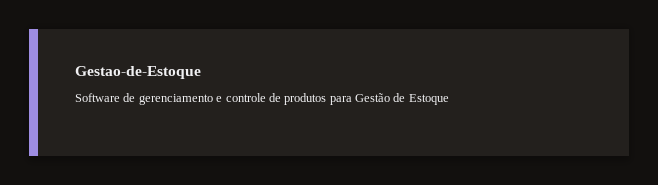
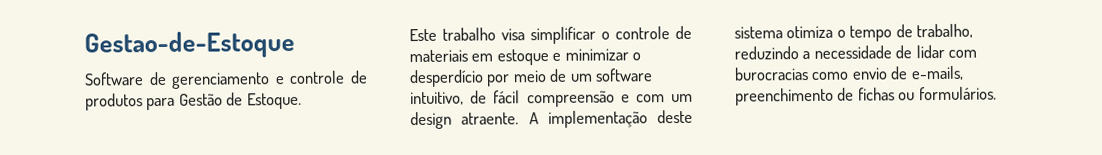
[408,94,449,105] Estoque -> [246,92,302,110] [409,25,692,45] [409,48,642,66] [409,68,654,88] [410,90,693,108] [410,109,693,130] [734,23,974,42] [734,44,978,60] [734,65,964,81] [735,86,997,106] Estoque. // Este trabalho visa simplificar o controle de materiais em estoque e minimizar o desperdício por meio de um software intuitivo, de fácil compreensão e com um design atraente. A implementação deste sistema otimiza o tempo de trabalho, reduzindo a necessidade de lidar com burocracias como envio de e-mails, preenchimento de fichas ou formulários.

